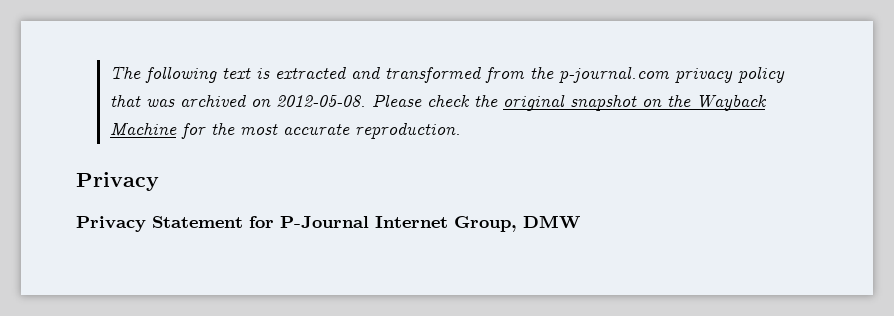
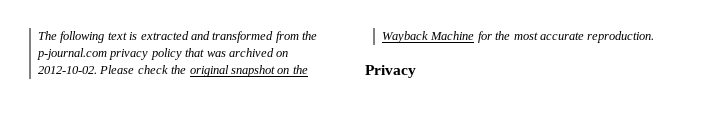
[275,95,366,107] 2012-05-08. -> [38,66,98,74] 2012-10-02.
[76,215,580,232] // Privacy Statement for P-Journal Internet Group, DMW -> (416, 71) none

